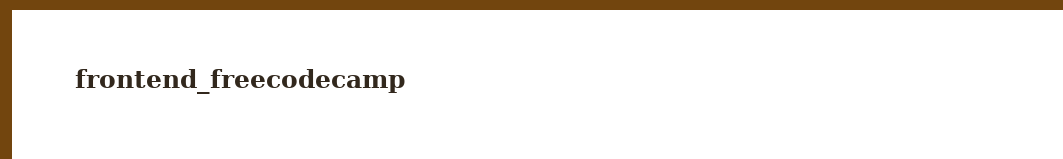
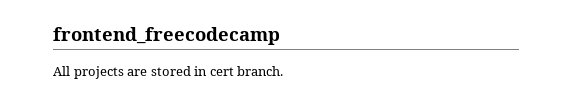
(405, 81) none -> [53,66,284,79] // All projects are stored in cert branch.

